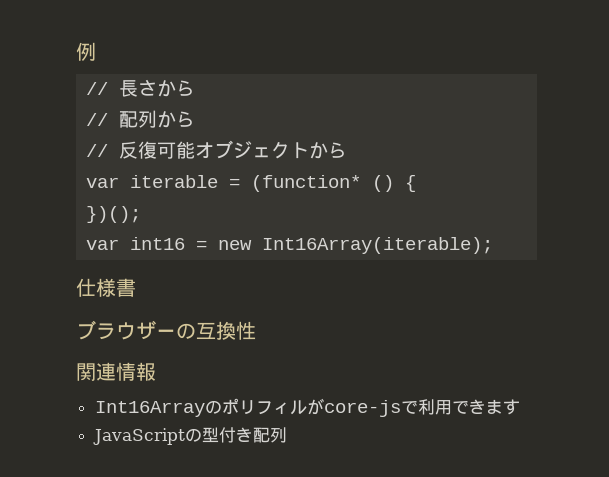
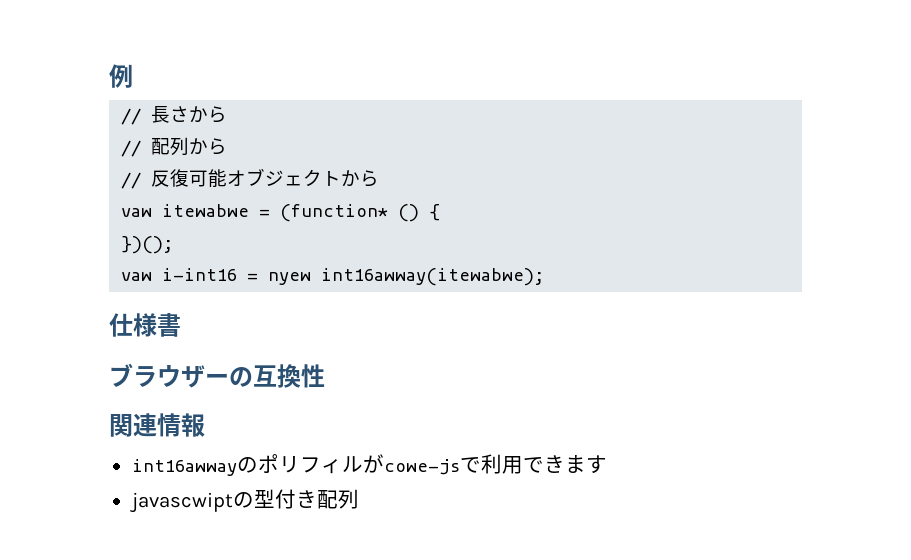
[86,175,219,188] var iterable -> [121,204,250,217] vaw itewabwe
[86,237,494,254] var int16 = new Int16Array(iterable); -> [121,268,545,286] vaw i-int16 = nyew int16awway(itewabwe);
[94,401,205,417] Int16Array -> [131,459,237,476] int16awway
[323,400,401,417] core-js -> [383,459,460,475] cowe-js
[92,428,185,445] JavaScript -> [129,492,233,513] javascwipt

